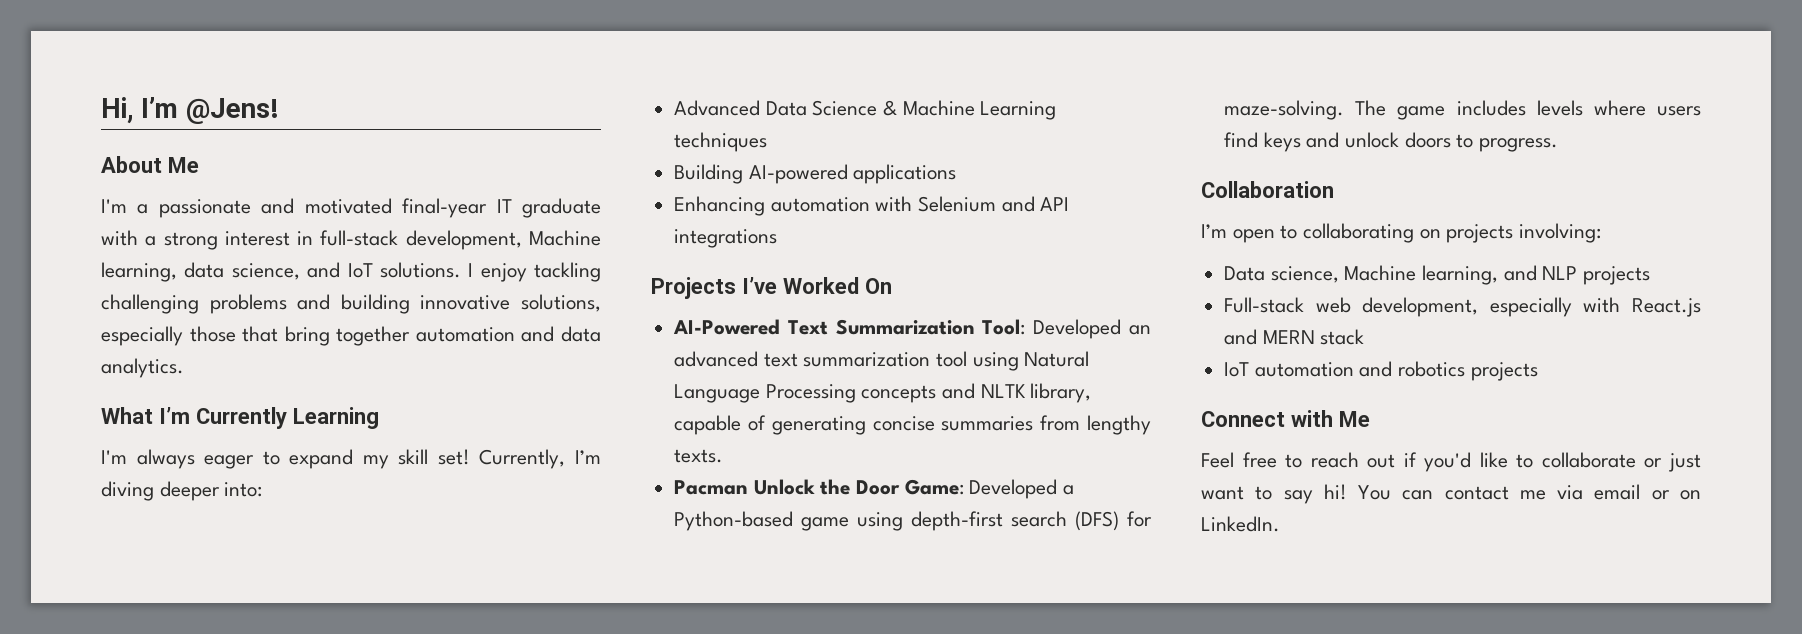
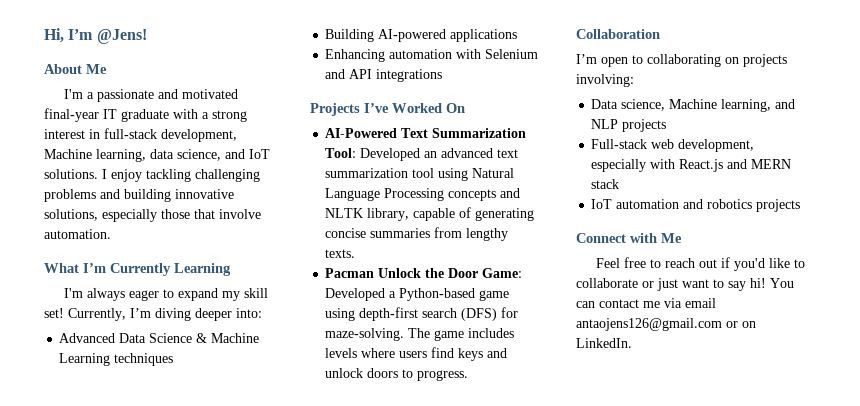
[284,326,601,346] [101,358,184,378] bring together automation and data analytics. -> [219,209,261,219] [44,229,111,239] involve automation.
(1641, 492) none -> [576,318,722,331] antaojens126@gmail.com

